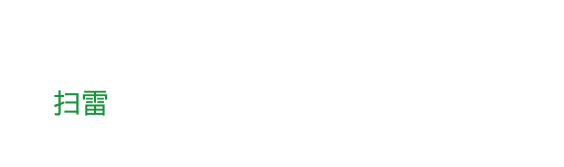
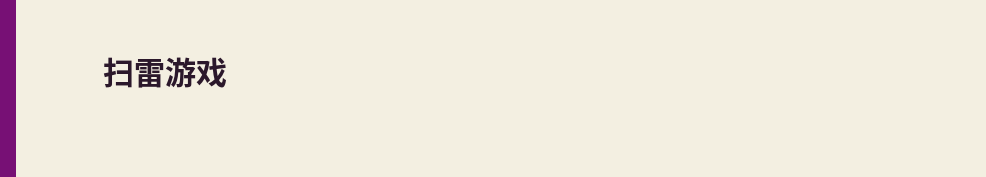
(109, 103) none -> [165,57,227,88] 游戏

